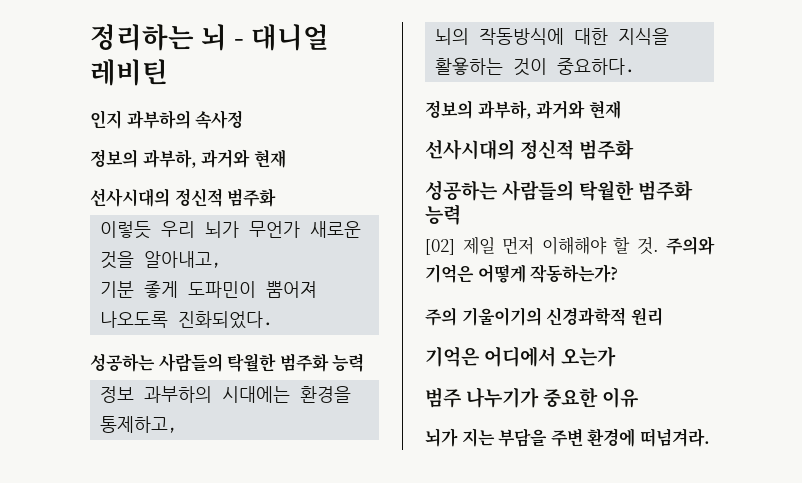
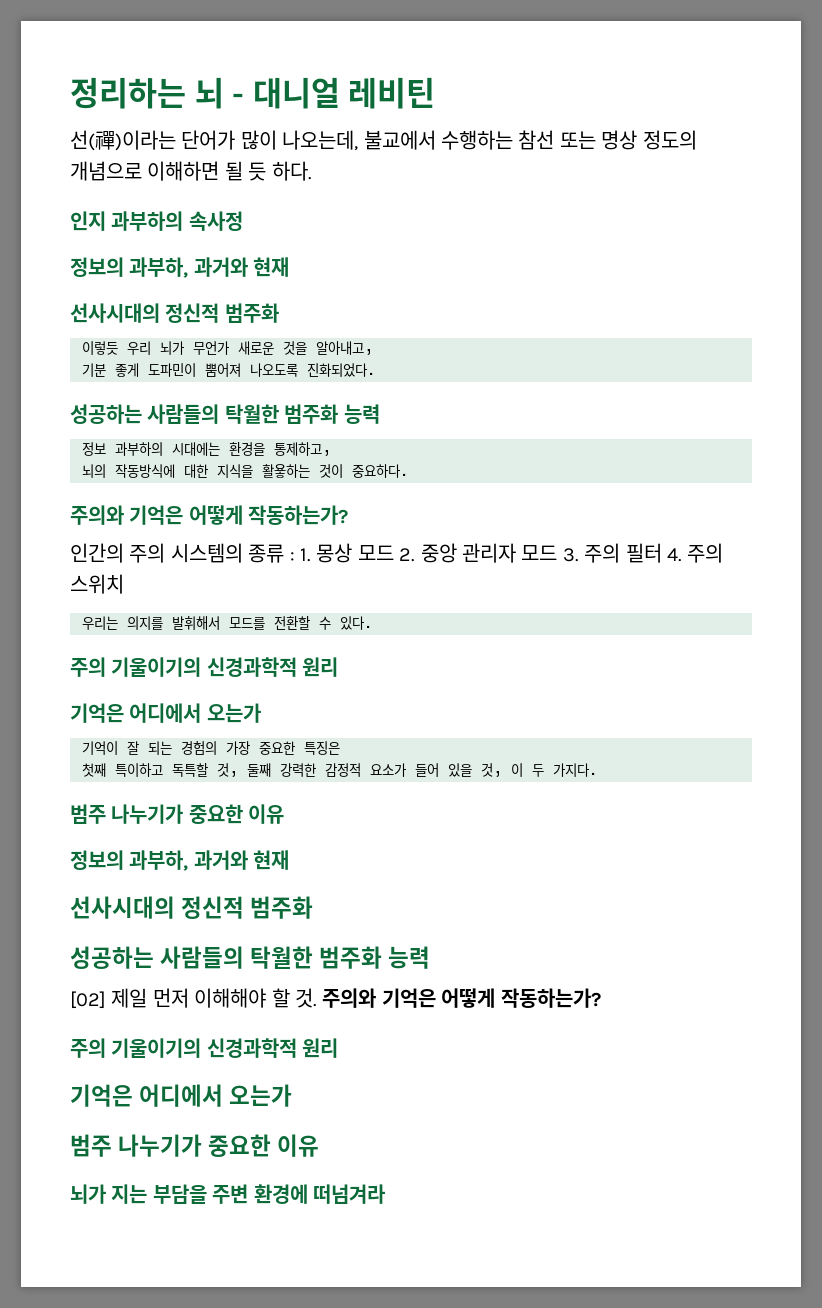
(168, 72) none -> [70,130,697,151] [70,161,312,181] // 선(禪)이라는 단어가 많이 나오는데, 불교에서 수행하는 참선 또는 명상 정도의 개념으로 이해하면 될 듯 하다.
(636, 66) none -> [70,505,349,525] [70,543,724,563] [70,574,124,594] [82,616,373,630] [70,657,339,677] [70,703,261,723] [82,741,340,755] [82,763,598,777] [70,804,285,824] // 주의와 기억은 어떻게 작동하는가? // 인간의 주의 시스템의 종류 : 1. 몽상 모드 2. 중앙 관리자 모드 3. 주의 필터 4. 주의 스위치 // 우리는 의지를 발휘해서 모드를 전환할 수 있다. // 주의 기울이기의 신경과학적 원리 // 기억은 어디에서 오는가 // 기억이 잘 되는 경험의 가장 중요한 특징은 // 첫째 특이하고 독특할 것, 둘째 강력한 감정적 요소가 들어 있을 것, 이 두 가지다. // 범주 나누기가 중요한 이유
[639,428,710,447] 떠넘겨라. -> [313,1184,385,1204] 떠넘겨라

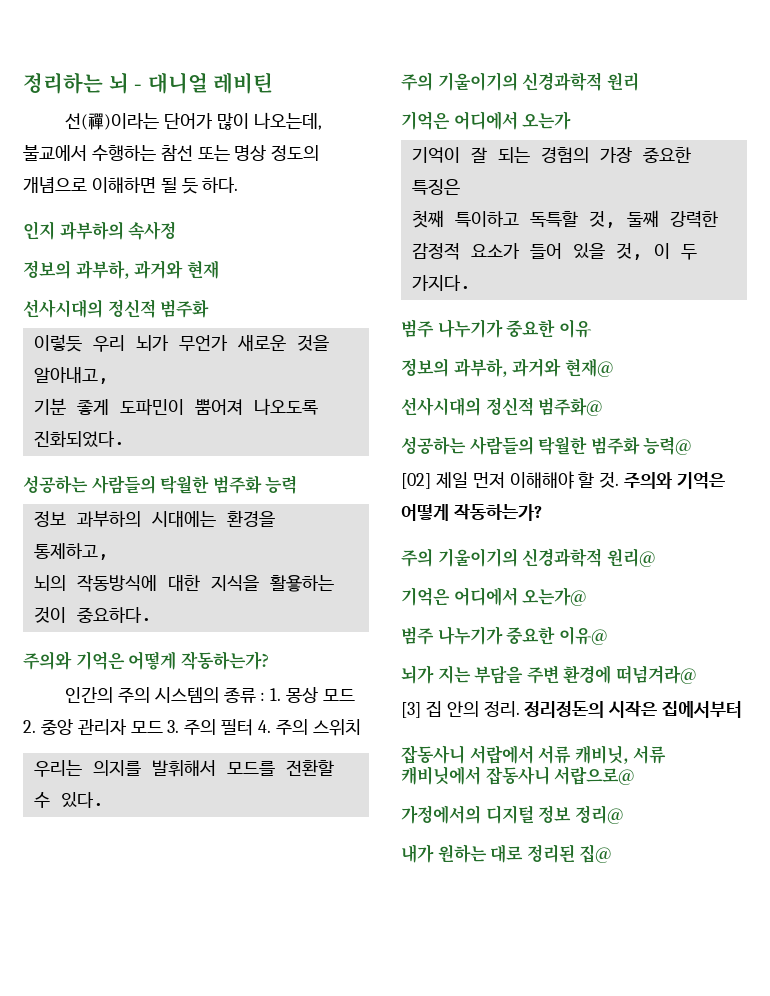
[253,850,290,870] [70,896,314,919] [70,946,431,969] 현재 // 선사시대의 정신적 범주화 // 성공하는 사람들의 탁월한 범주화 능력 -> [564,358,613,377] [401,397,603,416] [401,436,692,455] 현재@ // 선사시대의 정신적 범주화@ // 성공하는 사람들의 탁월한 범주화 능력@
[302,1038,339,1058] [70,1084,293,1107] [70,1134,320,1157] 원리 // 기억은 어디에서 오는가 // 범주 나누기가 중요한 이유 -> [606,548,655,567] [401,587,587,606] [401,626,607,645] 원리@ // 기억은 어디에서 오는가@ // 범주 나누기가 중요한 이유@
[313,1184,385,1204] 떠넘겨라 -> [615,665,696,684] [401,701,743,718] [401,745,667,764] [401,766,635,785] [401,805,623,824] [401,844,612,863] 떠넘겨라@ // [3] 집 안의 정리. 정리정돈의 시작은 집에서부터 // 잡동사니 서랍에서 서류 캐비닛, 서류 캐비닛에서 잡동사니 서랍으로@ // 가정에서의 디지털 정보 정리@ // 내가 원하는 대로 정리된 집@

